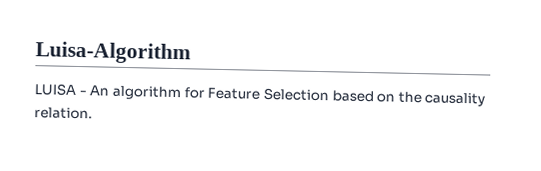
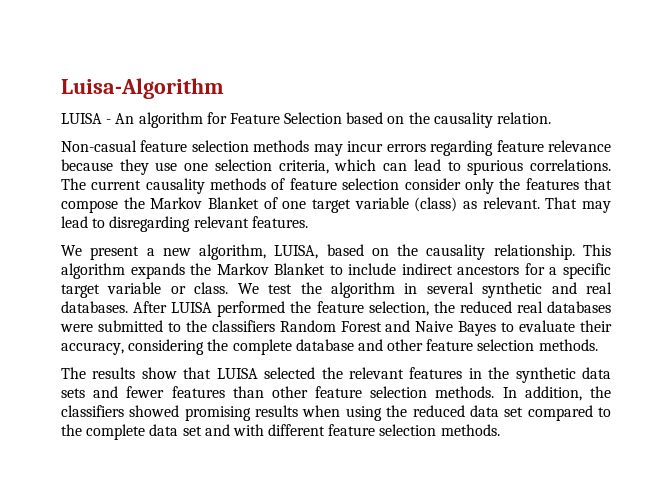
(93, 113) none -> [61,140,612,156] [61,159,612,175] [61,178,612,194] [61,197,611,213] [61,216,308,232] [61,244,611,260] [61,263,612,279] [61,282,612,298] [61,301,612,317] [60,320,613,336] [61,339,598,355] [61,367,611,383] [61,386,611,401] [61,405,611,421] [61,424,500,440] // Non-casual feature selection methods may incur errors regarding feature relevance because they use one selection criteria, which can lead to spurious correlations. The current causality methods of feature selection consider only the features that compose the Markov Blanket of one target variable (class) as relevant. That may lead to disregarding relevant features. // We present a new algorithm, LUISA, based on the causality relationship. This algorithm expands the Markov Blanket to include indirect ancestors for a specific target variable or class. We test the algorithm in several synthetic and real databases. After LUISA performed the feature selection, the reduced real databases were submitted to the classifiers Random Forest and Naive Bayes to evaluate their accuracy, considering the complete database and other feature selection methods. // The results show that LUISA selected the relevant features in the synthetic data sets and fewer features than other feature selection methods. In addition, the classifiers showed promising results when using the reduced data set compared to the complete data set and with different feature selection methods.

